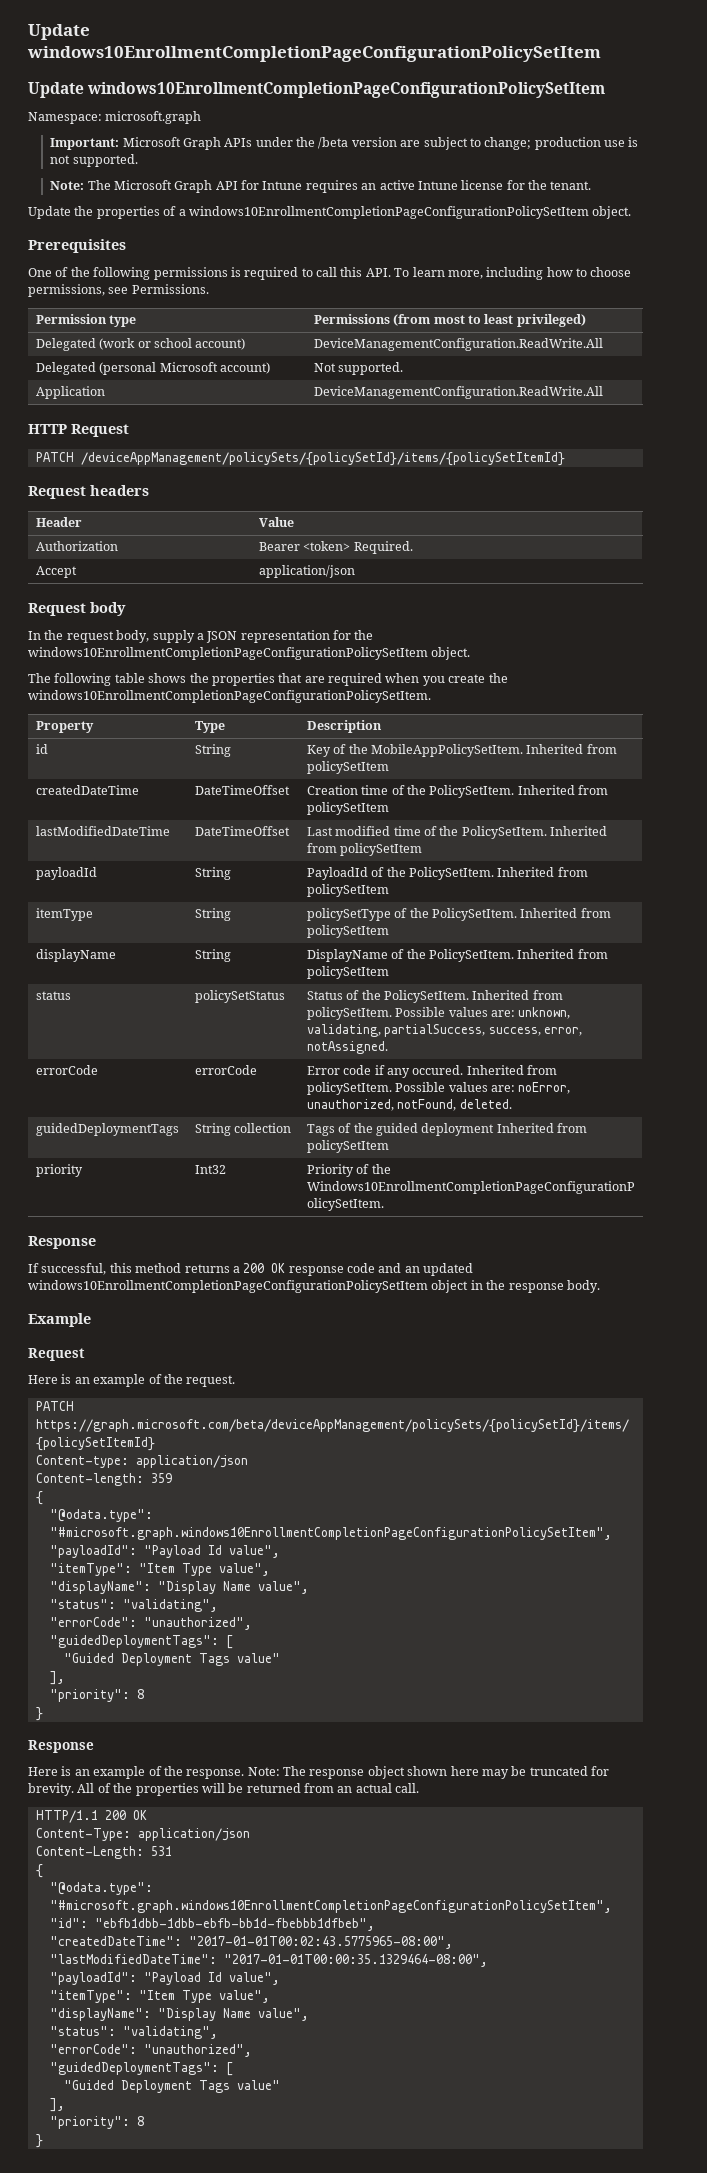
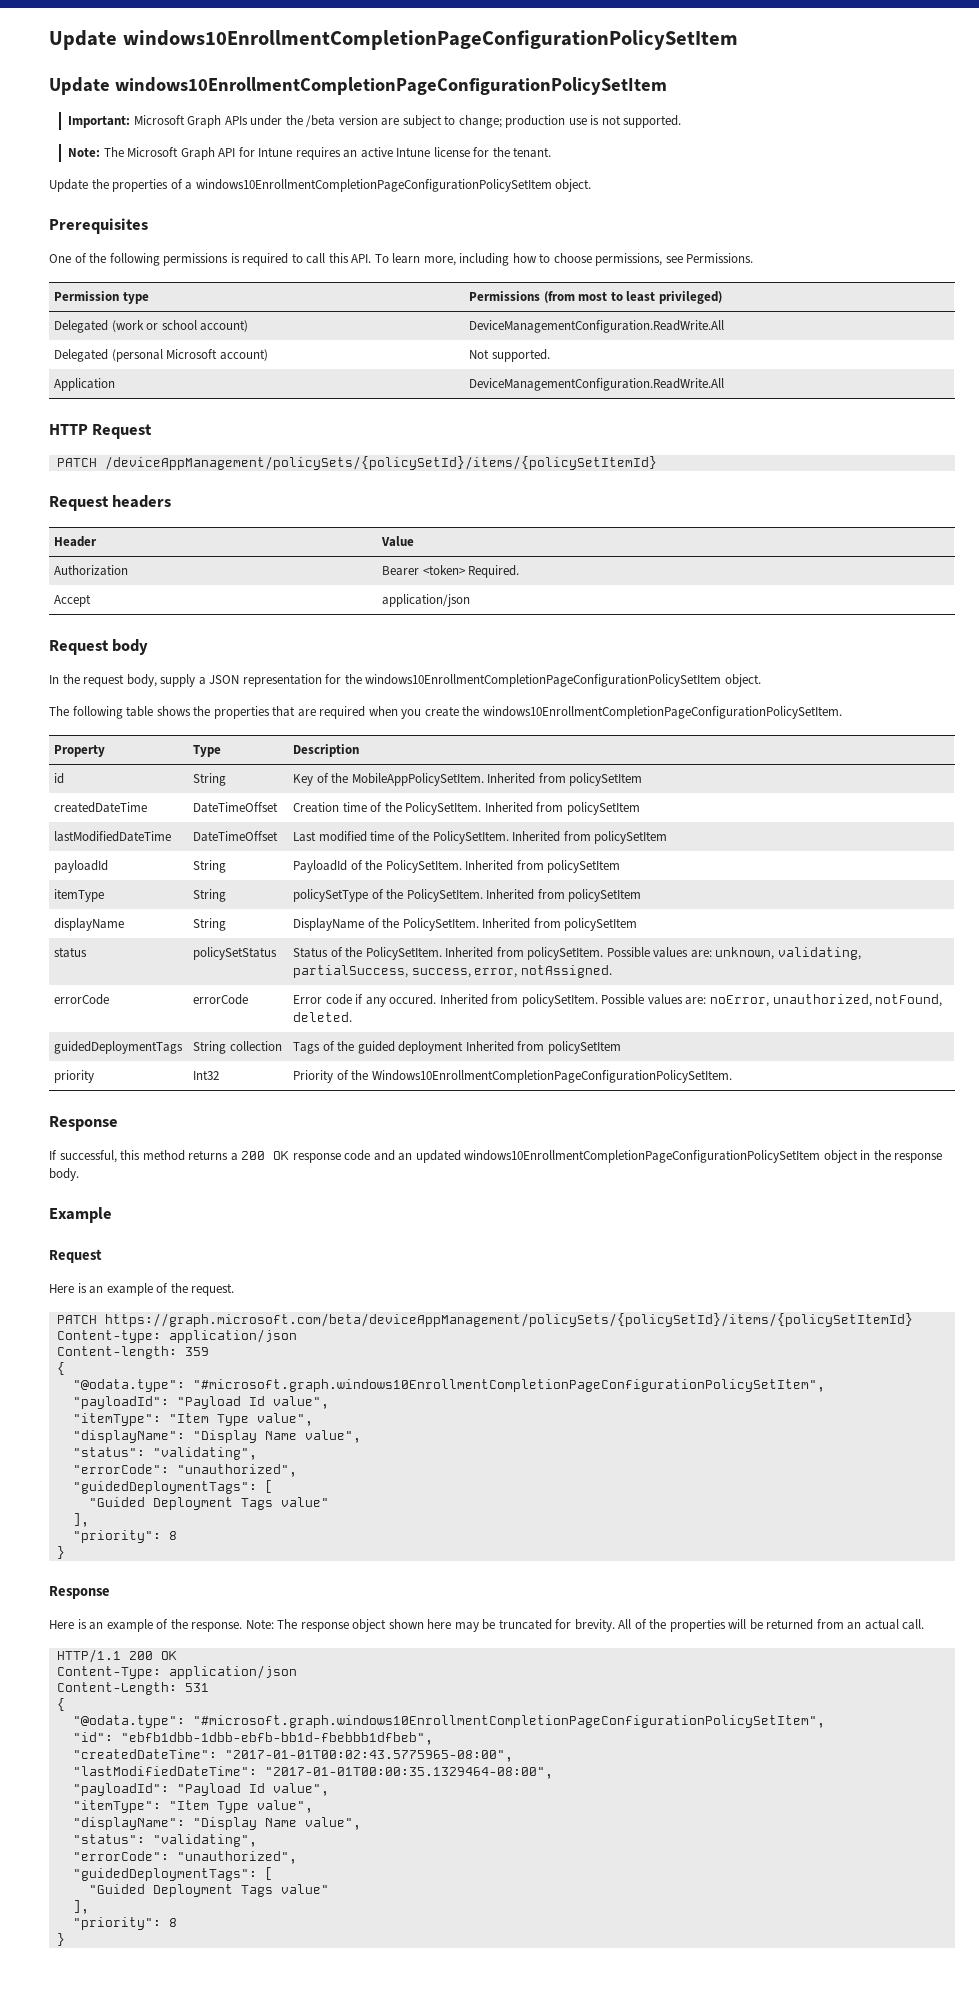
[28,111,202,124] // Namespace: microsoft.graph -> (667, 86) none

